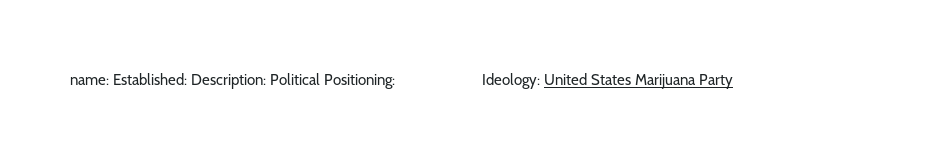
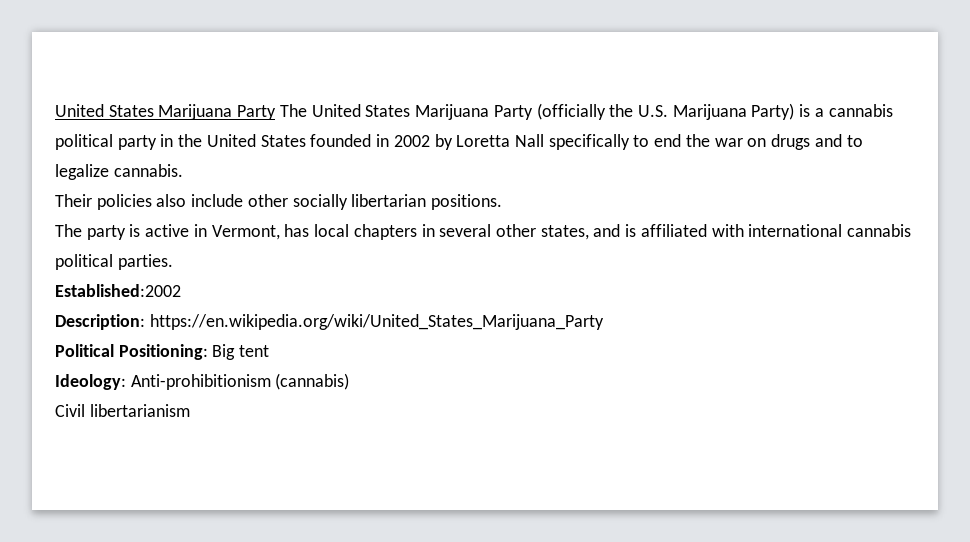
[70,73,734,89] name: Established: Description: Political Positioning: Ideology: United States Marijuana Party -> [55,103,893,120] [55,134,863,150] [55,164,183,180] [55,194,503,210] [55,224,912,240] [55,254,173,270] [55,284,181,297] [55,314,604,330] [55,344,270,360] [55,373,350,390] [55,404,190,417] United States Marijuana Party The United States Marijuana Party (officially the U.S. Marijuana Party) is a cannabis political party in the United States founded in 2002 by Loretta Nall specifically to end the war on drugs and to legalize cannabis. // Their policies also include other socially libertarian positions. // The party is active in Vermont, has local chapters in several other states, and is affiliated with international cannabis political parties. // Established:2002 // Description: https://en.wikipedia.org/wiki/United_States_Marijuana_Party // Political Positioning: Big tent // Ideology: Anti-prohibitionism (cannabis) // Civil libertarianism

